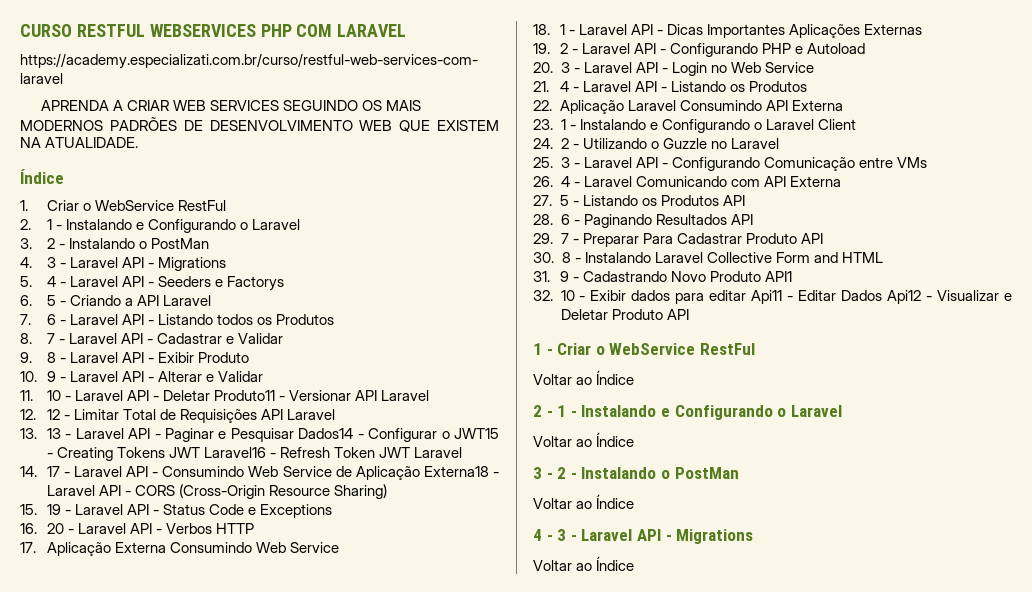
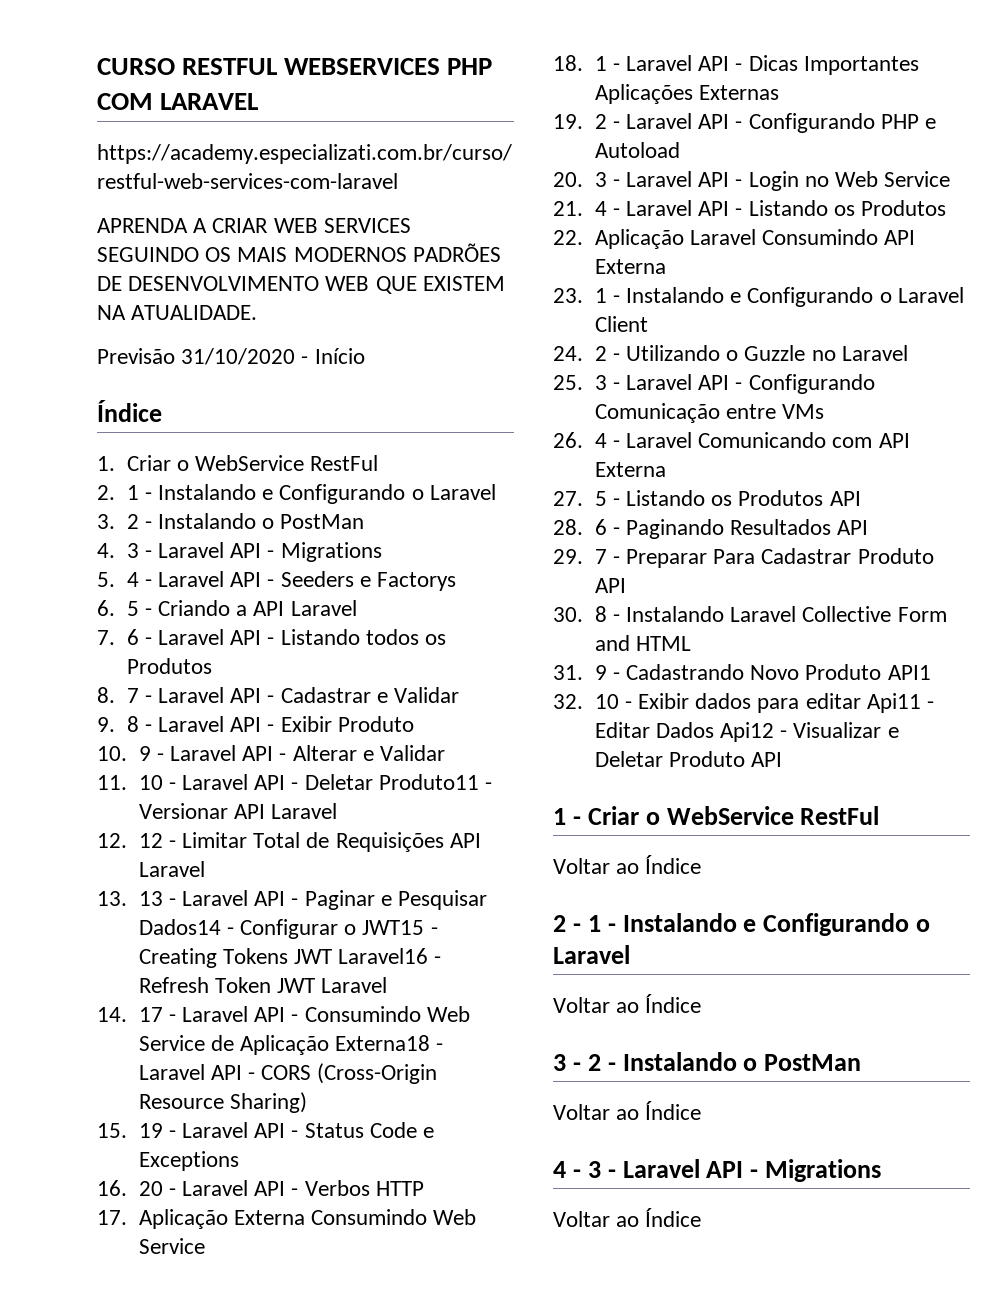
(139, 142) none -> [97,348,365,365] // Previsão 31/10/2020 - Início

